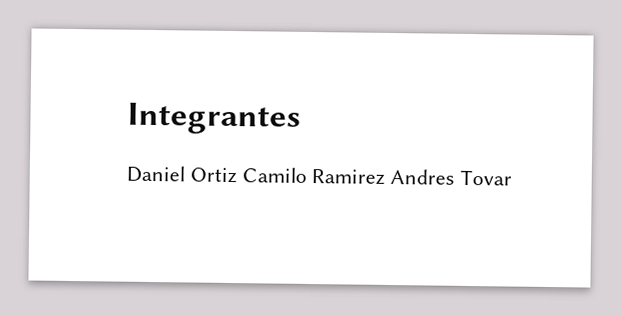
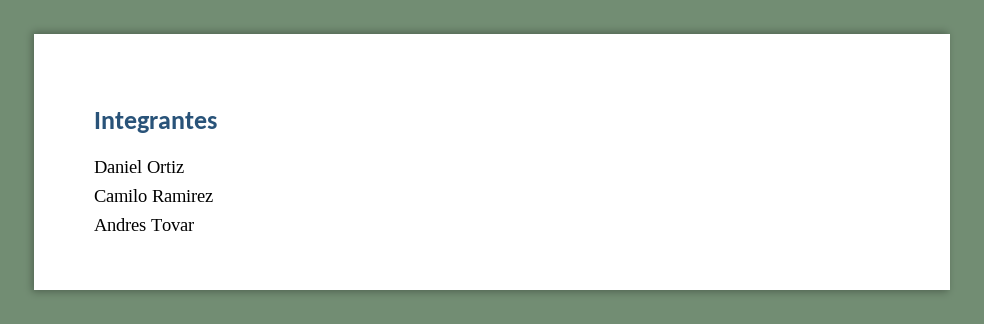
(237, 175) none -> (184, 167) //
(386, 177) none -> (213, 196) //

